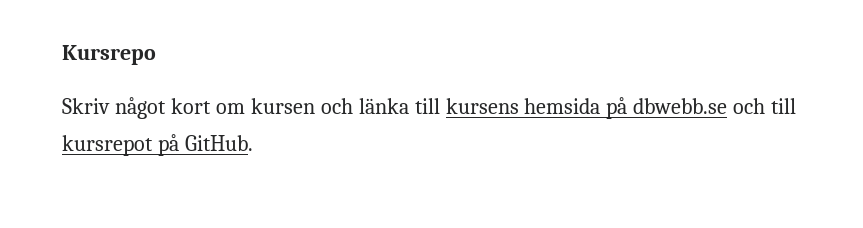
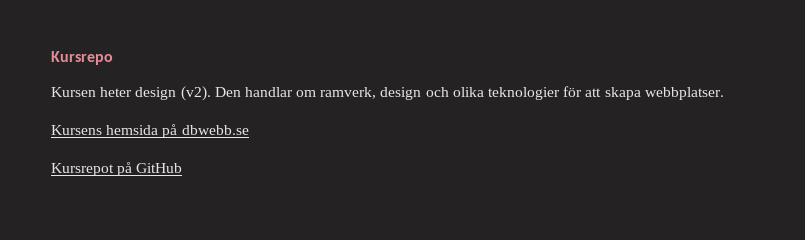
[62,97,797,119] [62,134,253,156] Skriv något kort om kursen och länka till kursens hemsida på dbwebb.se och till kursrepot på GitHub. -> [51,86,724,101] [51,124,249,138] [51,162,183,176] Kursen heter design (v2). Den handlar om ramverk, design och olika teknologier för att skapa webbplatser. // Kursens hemsida på dbwebb.se // Kursrepot på GitHub

